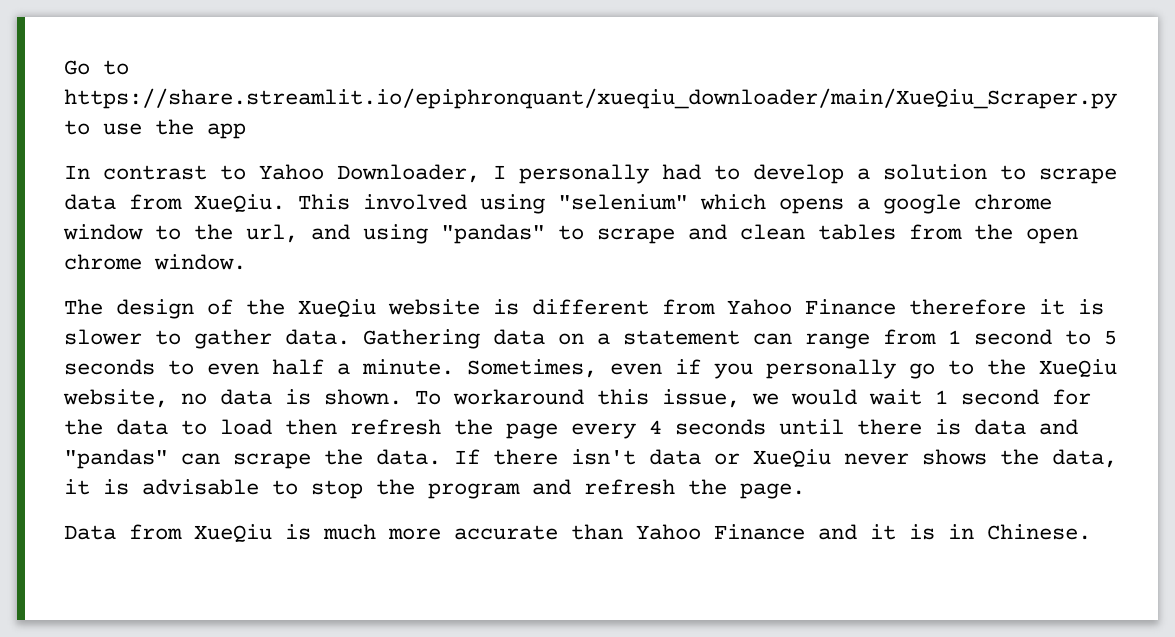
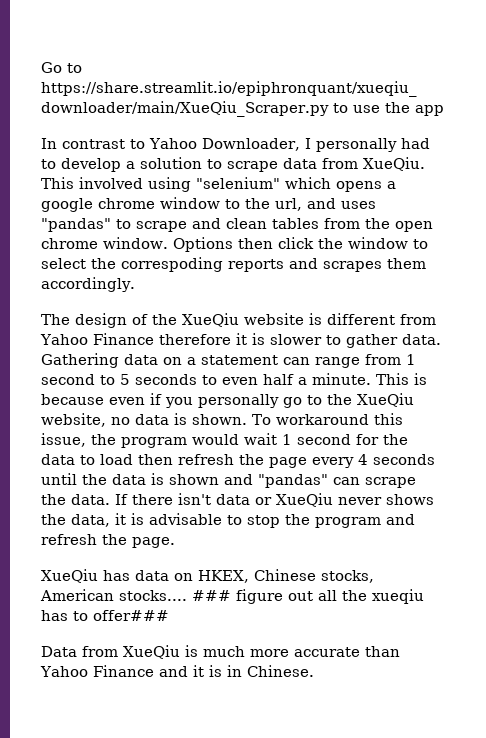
[363,224,428,244] using -> [341,201,376,209] uses
(246, 262) none -> [172,237,428,252] [41,257,426,272] [41,277,135,292] Options then click the window to select the correspoding reports and scrapes them accordingly.
[467,359,597,378] Sometimes, -> [376,373,427,385] [41,394,104,405] This is because
[752,393,779,405] we -> [91,434,187,448] the program
[857,419,1026,435] there is data -> [82,473,219,485] the data is shown
(805, 491) none -> [41,569,374,583] [40,589,424,604] [41,610,169,621] // XueQiu has data on HKEX, Chinese stocks, American stocks.... ### figure out all the xueqiu has to offer###

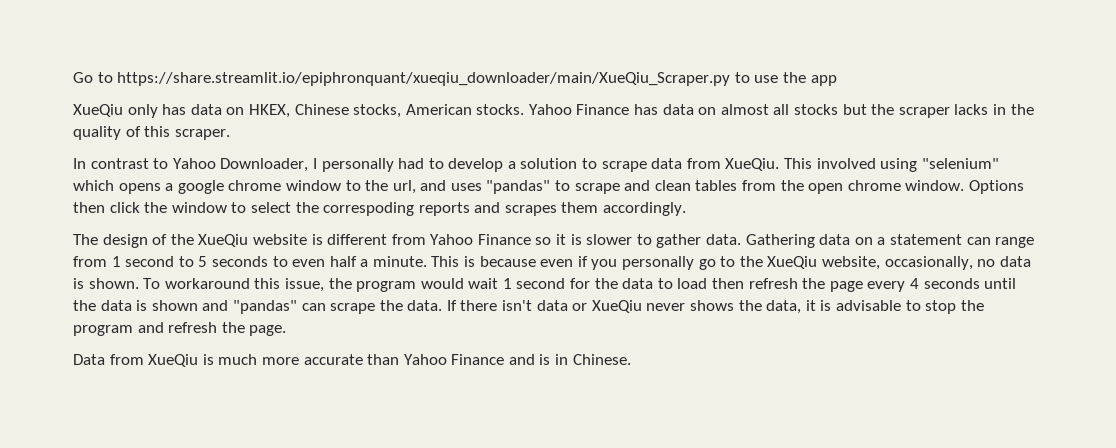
(444, 110) none -> [73,104,1034,118] [73,126,230,140] // XueQiu only has data on HKEX, Chinese stocks, American stocks. Yahoo Finance has data on almost all stocks but the scraper lacks in the quality of this scraper.
[158,334,231,345] therefore -> [535,237,552,245] so
(106, 420) none -> [884,256,973,270] occasionally,
[41,569,374,583] [40,589,424,604] [41,610,169,621] // XueQiu has data on HKEX, Chinese stocks, American stocks.... ### figure out all the xueqiu has to offer### -> (287, 330) none
[192,665,204,677] it -> (535, 359) none

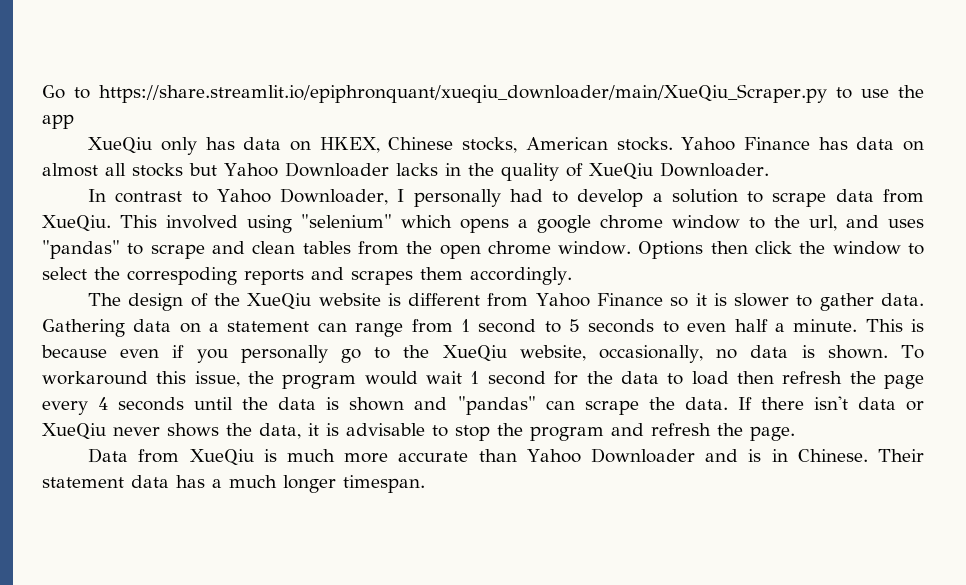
[871,104,950,118] the scraper -> [224,162,389,177] Yahoo Downloader
[144,126,230,140] this scraper. -> [588,162,769,180] XueQiu Downloader.
[451,354,505,365] Finance -> [590,448,695,463] Downloader
(631, 359) none -> [877,449,924,462] [42,475,425,493] Their statement data has a much longer timespan.

